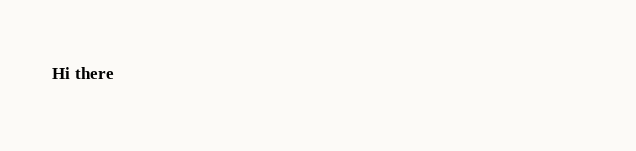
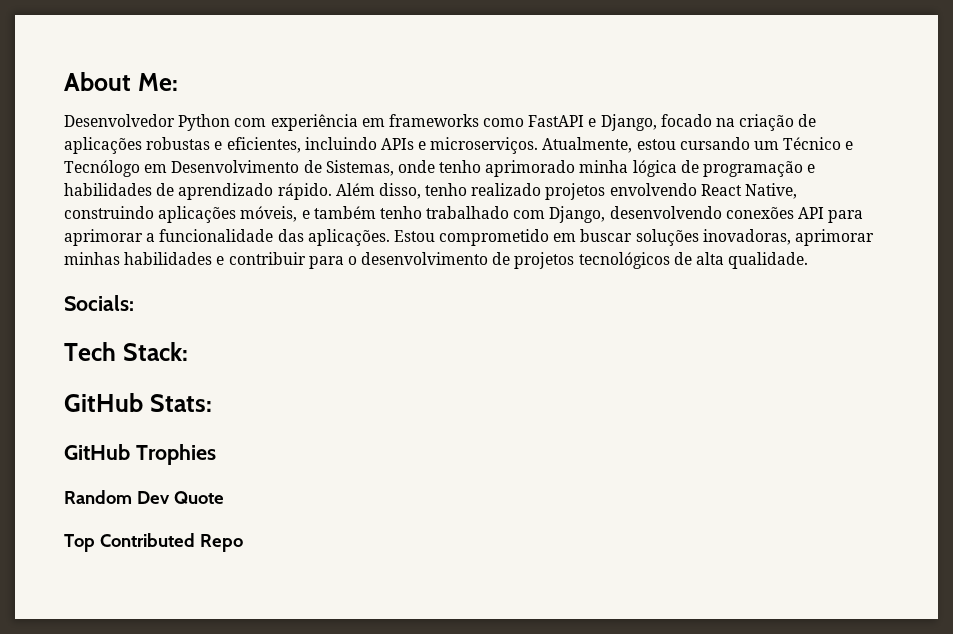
[52,67,114,79] Hi there -> [64,72,178,91] [64,114,817,131] [64,137,854,154] [64,160,816,177] [64,183,798,200] [64,206,864,223] [64,229,875,246] [64,252,809,269] [64,295,134,311] [64,342,188,361] [64,393,212,412] [64,444,216,465] [64,490,224,504] [64,533,243,552] About Me: // Desenvolvedor Python com experiência em frameworks como FastAPI e Django, focado na criação de aplicações robustas e eficientes, incluindo APIs e microserviços. Atualmente, estou cursando um Técnico e Tecnólogo em Desenvolvimento de Sistemas, onde tenho aprimorado minha lógica de programação e habilidades de aprendizado rápido. Além disso, tenho realizado projetos envolvendo React Native, construindo aplicações móveis, e também tenho trabalhado com Django, desenvolvendo conexões API para aprimorar a funcionalidade das aplicações. Estou comprometido em buscar soluções inovadoras, aprimorar minhas habilidades e contribuir para o desenvolvimento de projetos tecnológicos de alta qualidade. // Socials: // Tech Stack: // GitHub Stats: // GitHub Trophies // Random Dev Quote // Top Contributed Repo

